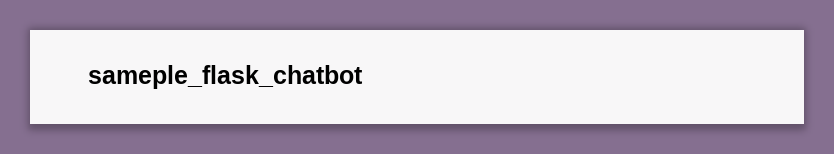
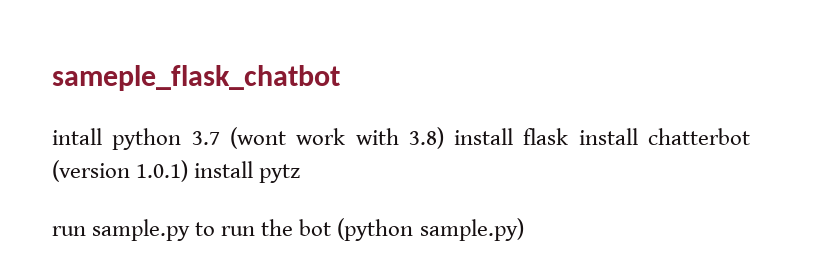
(363, 77) none -> [52,127,750,150] [52,160,301,183] [52,218,524,241] // intall python 3.7 (wont work with 3.8) install flask install chatterbot (version 1.0.1) install pytz // run sample.py to run the bot (python sample.py)

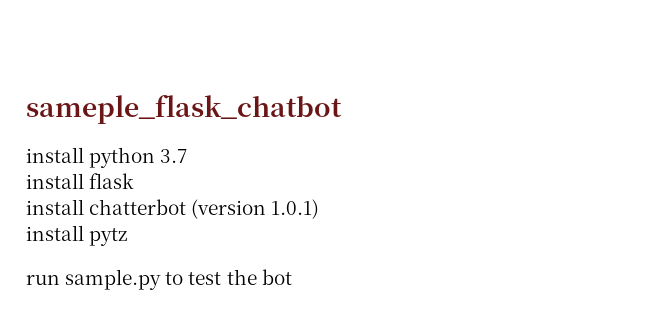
[52,128,102,145] intall -> [26,147,84,163] install
[229,127,444,149] (wont work with 3.8) -> (188, 156) //
(569, 136) none -> (135, 181) //
(189, 171) none -> (320, 209) //
[221,226,256,236] run -> [188,272,222,285] test
[337,218,524,241] (python sample.py) -> (292, 277) none

